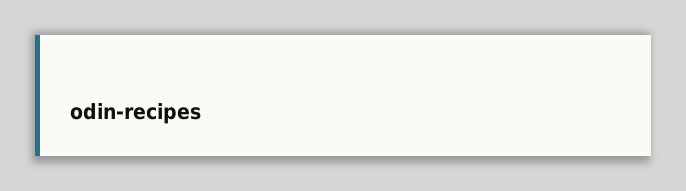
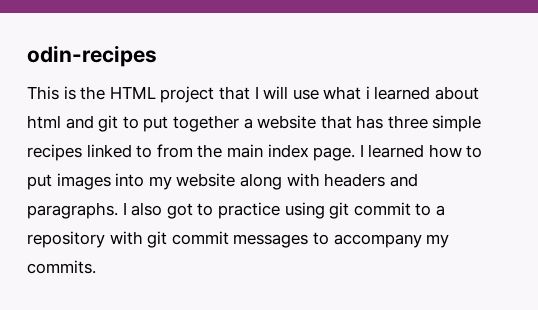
(201, 113) none -> [27,86,480,103] [27,115,482,132] [27,144,483,161] [27,173,418,190] [27,202,445,219] [27,231,450,248] [27,260,96,274] // This is the HTML project that I will use what i learned about html and git to put together a website that has three simple recipes linked to from the main index page. I learned how to put images into my website along with headers and paragraphs. I also got to practice using git commit to a repository with git commit messages to accompany my commits.

